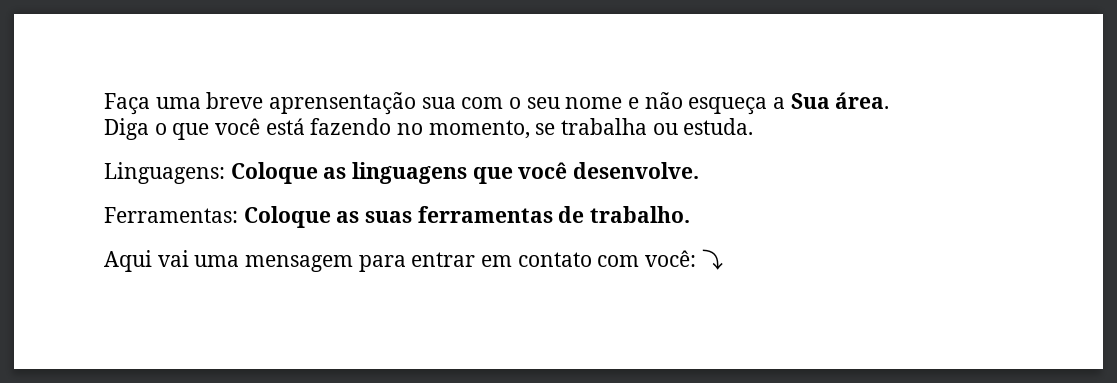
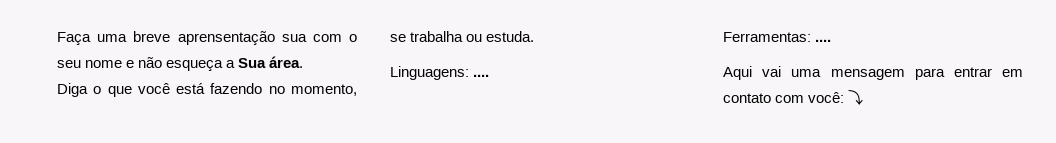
[230,162,700,184] [104,206,691,228] Coloque as linguagens que você desenvolve. // Ferramentas: Coloque as suas ferramentas de trabalho. -> [473,74,490,77] [723,32,832,42] .... // Ferramentas: ....

